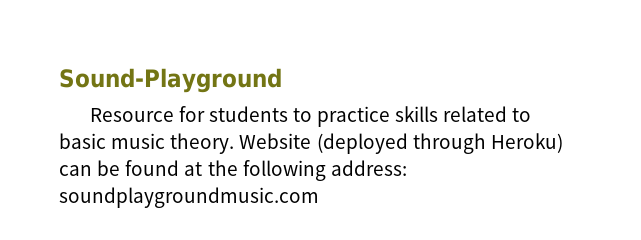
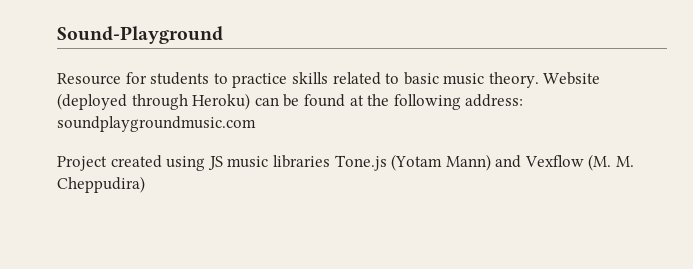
(319, 197) none -> [57,154,635,171] [57,176,145,193] // Project created using JS music libraries Tone.js (Yotam Mann) and Vexflow (M. M. Cheppudira)

